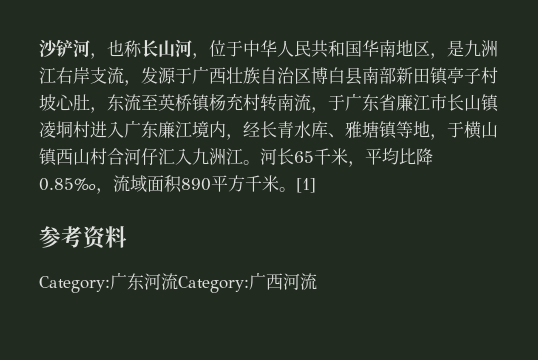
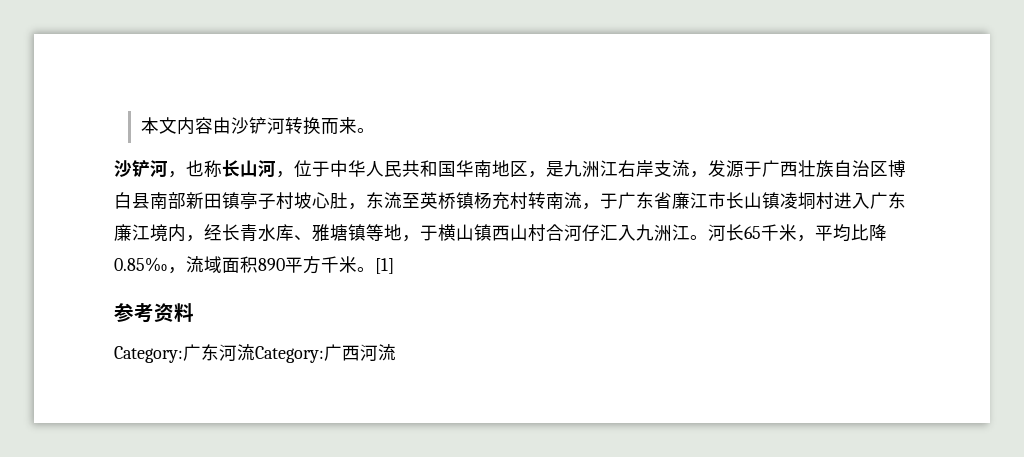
(39, 48) none -> [140,117,375,135] 本文内容由沙铲河转换而来。 //

